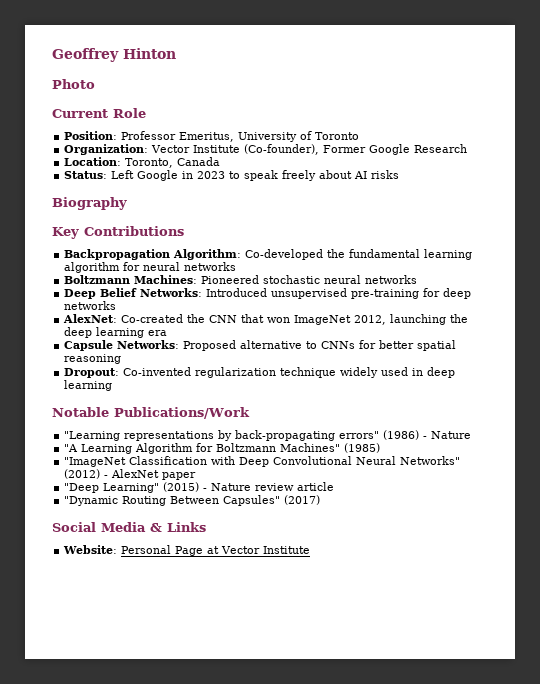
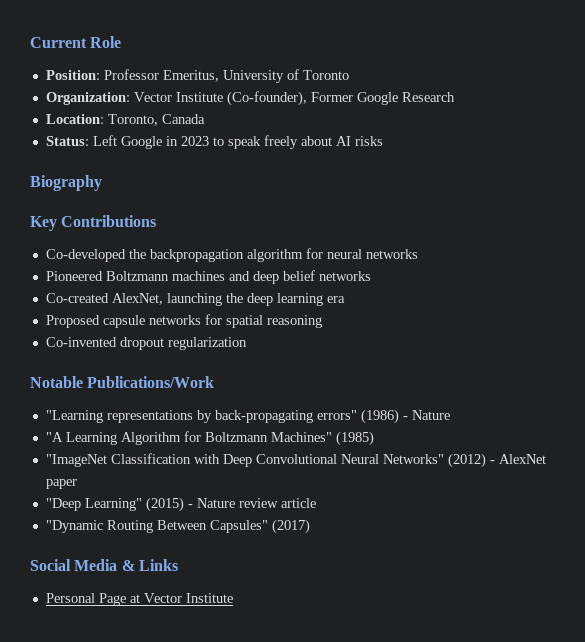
[52,48,176,62] [52,79,95,89] Geoffrey Hinton // Photo // -> (30, 42) none
[64,249,473,260] [64,262,237,273] [64,275,418,284] [64,288,472,299] [64,301,117,310] [63,314,387,325] Backpropagation Algorithm: Co-developed the fundamental learning algorithm for neural networks // Boltzmann Machines: Pioneered stochastic neural networks // Deep Belief Networks: Introduced unsupervised pre-training for deep networks // AlexNet: Co-created the CNN that won ImageNet 2012, -> [45,248,418,262] [45,270,371,284] [45,293,163,305] Co-developed the backpropagation algorithm for neural networks // Pioneered Boltzmann machines and deep belief networks // Co-created AlexNet,
[64,340,415,351] Capsule Networks: Proposed alternative to CNNs for better -> [45,314,222,328] Proposed capsule networks for
[64,367,192,378] Dropout: Co-invented -> [45,337,164,350] Co-invented dropout
[280,367,456,378] [64,380,113,391] technique widely used in deep learning -> (247, 343) none
[63,545,118,554] Website: -> (178, 565) none

